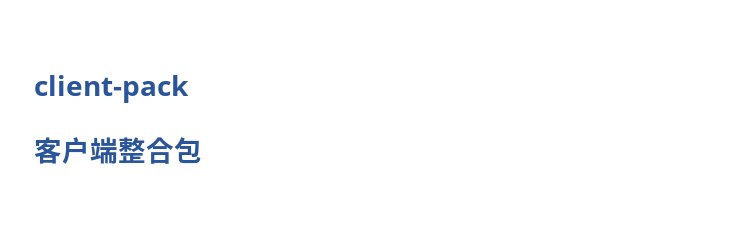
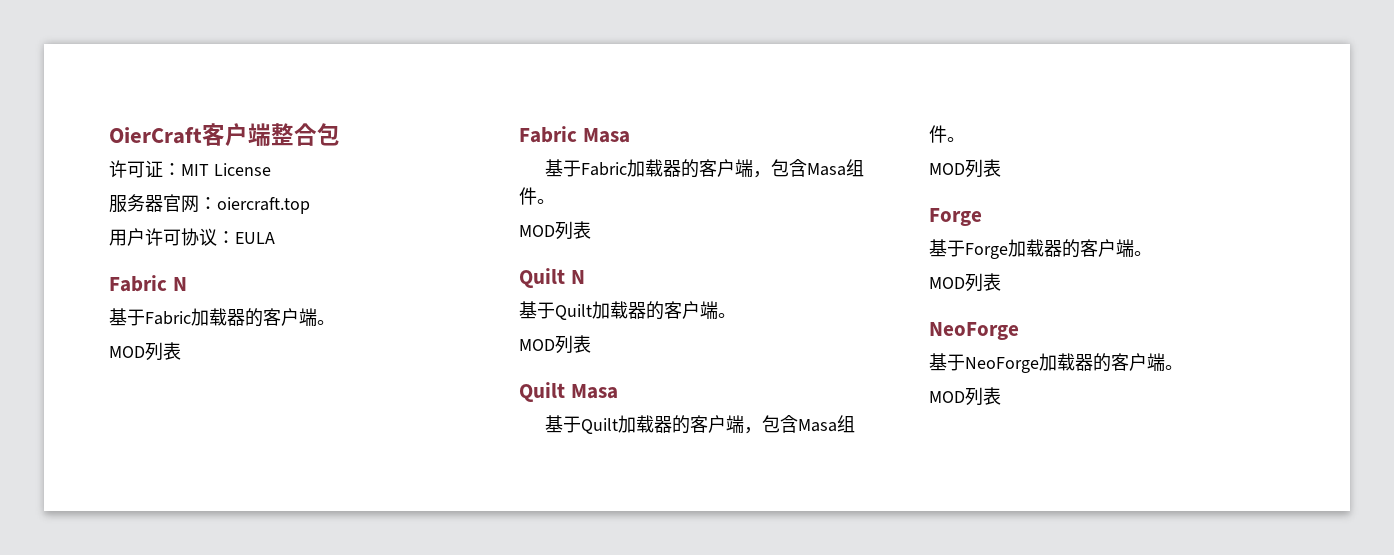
[34,75,189,103] client-pack // -> [109,127,202,144] OierCraft
(202, 150) none -> [109,160,271,178] [109,194,310,214] [109,228,275,246] [109,275,187,292] [109,308,335,327] [109,342,181,361] [519,126,630,143] [544,159,864,178] [519,187,555,205] [519,221,591,240] [519,268,585,288] [519,301,736,320] [519,335,591,354] [519,382,618,402] [544,415,855,434] [929,125,965,143] [929,159,1001,178] [929,208,982,226] [929,239,1152,259] [929,273,1001,292] [929,322,1019,340] [929,353,1183,373] [929,387,1001,406] // 许可证：MIT License // 服务器官网：oiercraft.top // 用户许可协议：EULA // Fabric N // 基于Fabric加载器的客户端。 // MOD列表 // Fabric Masa // 基于Fabric加载器的客户端，包含Masa组件。 // MOD列表 // Quilt N // 基于Quilt加载器的客户端。 // MOD列表 // Quilt Masa // 基于Quilt加载器的客户端，包含Masa组件。 // MOD列表 // Forge // 基于Forge加载器的客户端。 // MOD列表 // NeoForge // 基于NeoForge加载器的客户端。 // MOD列表

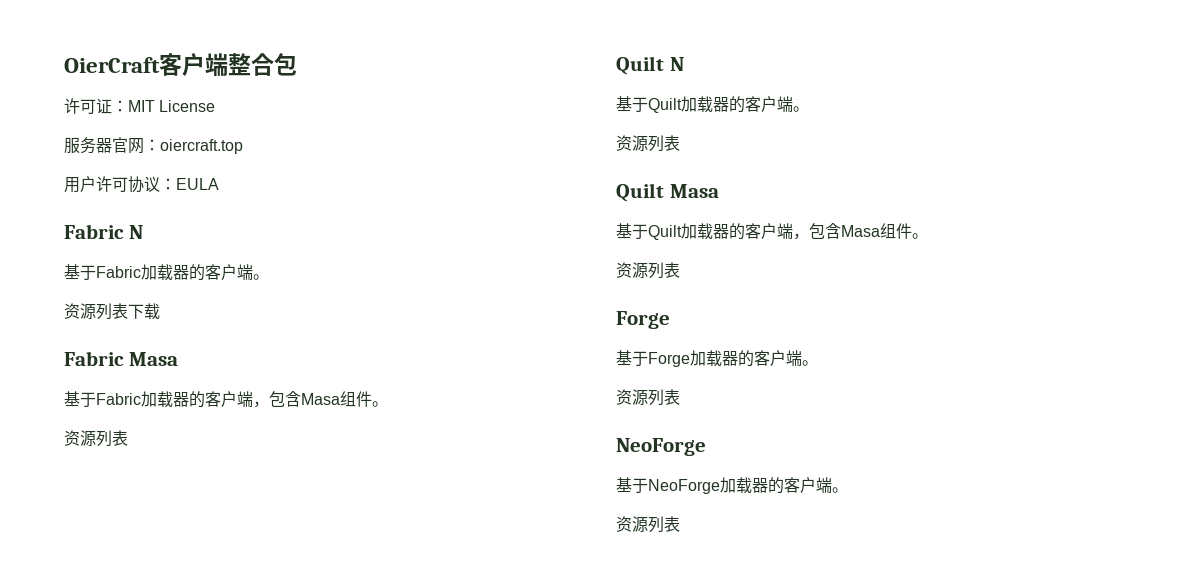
[109,342,181,361] MOD列表 -> [64,303,160,320] 资源列表下载
[519,225,555,237] MOD -> [64,430,96,447] 资源
[519,339,555,351] MOD -> [616,135,648,152] 资源
[929,163,965,175] MOD -> [616,262,648,279] 资源
[929,277,965,289] MOD -> [616,389,648,406] 资源
[929,391,965,403] MOD -> [616,516,648,533] 资源

